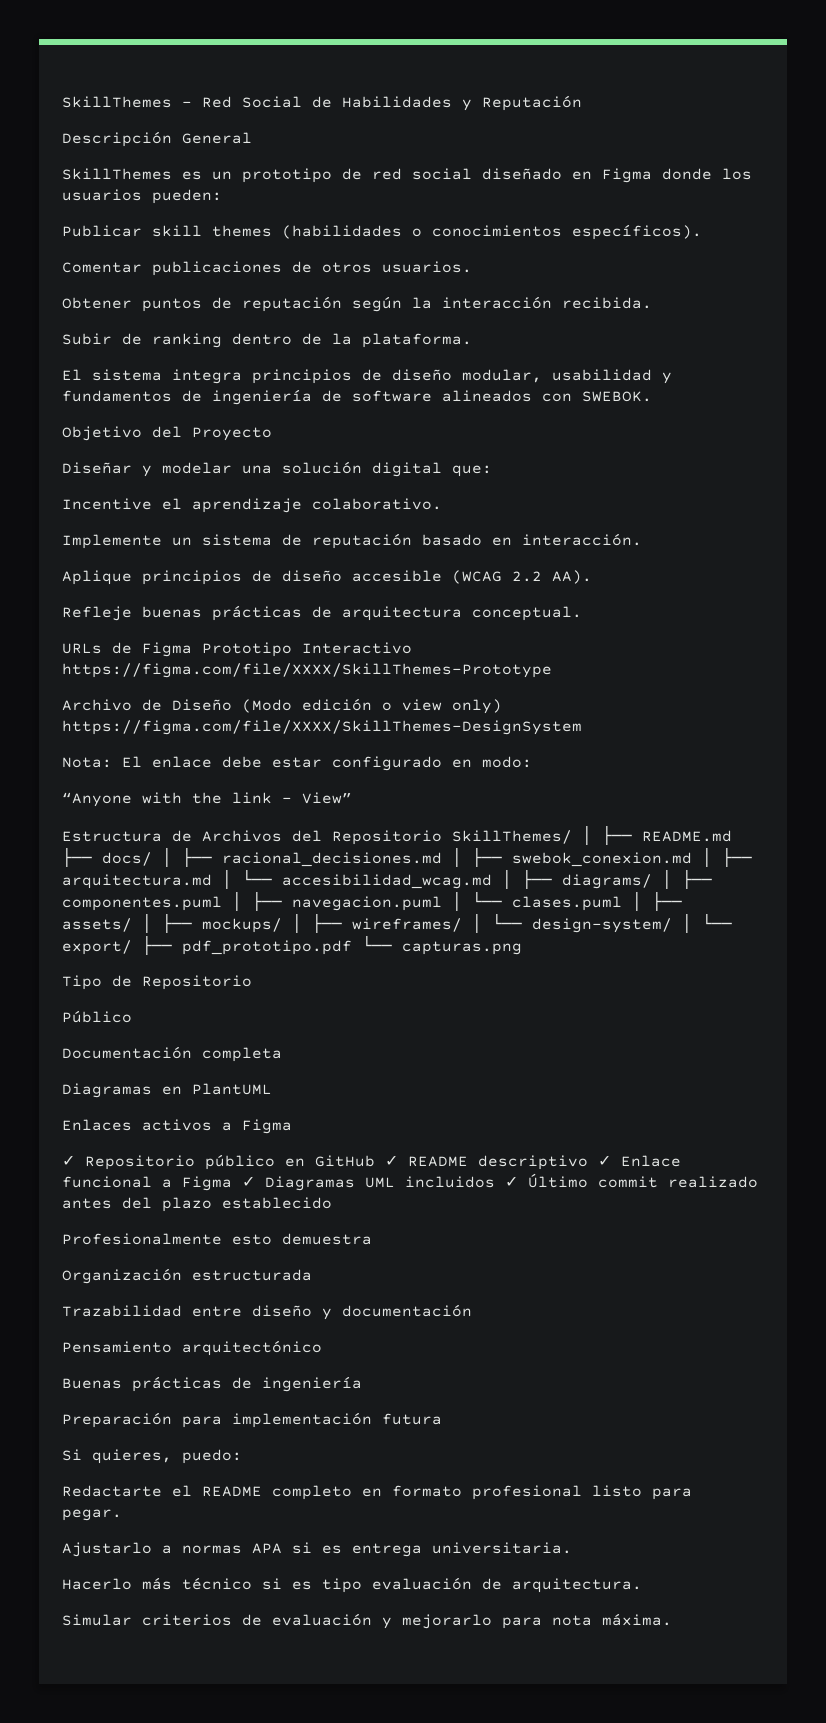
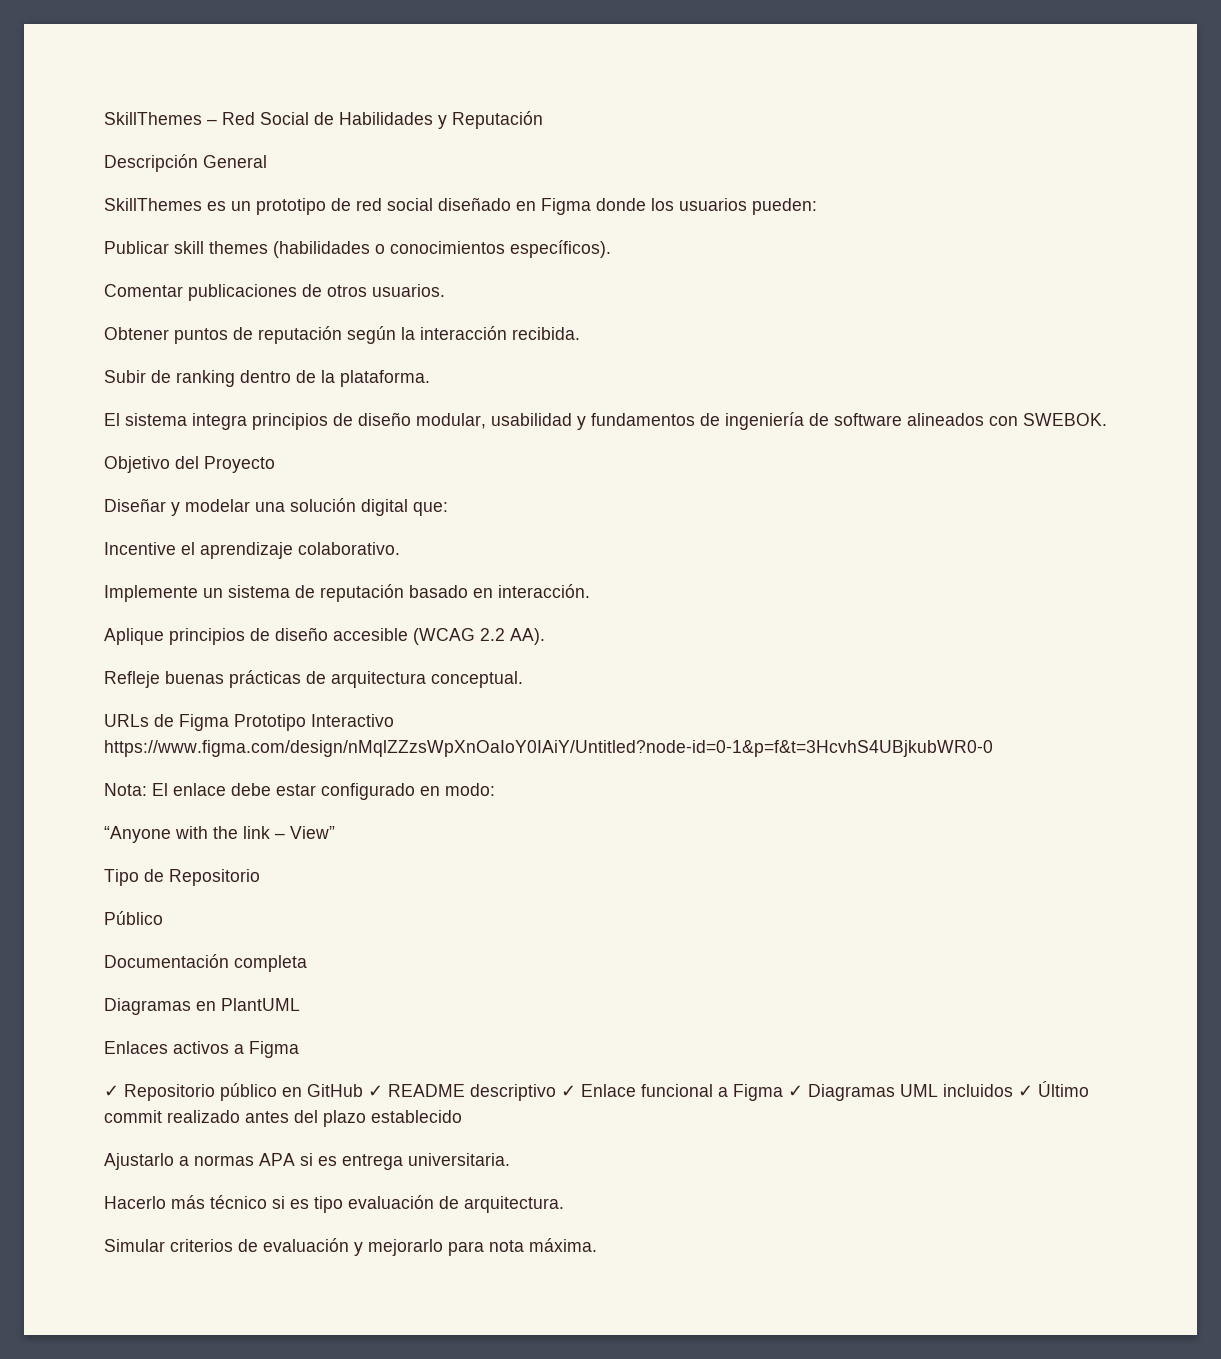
[62,663,552,678] [62,698,502,714] [62,720,582,735] https://figma.com/file/XXXX/SkillThemes-Prototype // Archivo de Diseño (Modo edición o view only) https://figma.com/file/XXXX/SkillThemes-DesignSystem -> [104,740,993,757] https://www.figma.com/design/nMqlZZzsWpXnOaIoY0IAiY/Untitled?node-id=0-1&p=f&t=3HcvhS4UBjkubWR0-0
[62,825,732,845] [62,847,752,867] [62,869,712,889] [62,891,682,911] [62,913,732,933] [62,935,522,955] // Estructura de Archivos del Repositorio SkillThemes/ │ ├── README.md ├── docs/ │ ├── racional_decisiones.md │ ├── swebok_conexion.md │ ├── arquitectura.md │ └── accesibilidad_wcag.md │ ├── diagrams/ │ ├── componentes.puml │ ├── navegacion.puml │ └── clases.puml │ ├── assets/ │ ├── mockups/ │ ├── wireframes/ │ └── design-system/ │ └── export/ ├── pdf_prototipo.pdf └── capturas.png -> (335, 832) none
[62,1233,372,1245] [62,1268,312,1284] [62,1304,472,1320] [62,1340,322,1356] [62,1376,362,1392] [62,1412,442,1428] [62,1449,242,1464] [62,1485,692,1500] [62,1509,122,1521] // Profesionalmente esto demuestra // Organización estructurada // Trazabilidad entre diseño y documentación // Pensamiento arquitectónico // Buenas prácticas de ingeniería // Preparación para implementación futura // Si quieres, puedo: // Redactarte el README completo en formato profesional listo para pegar. -> (462, 1116) none

